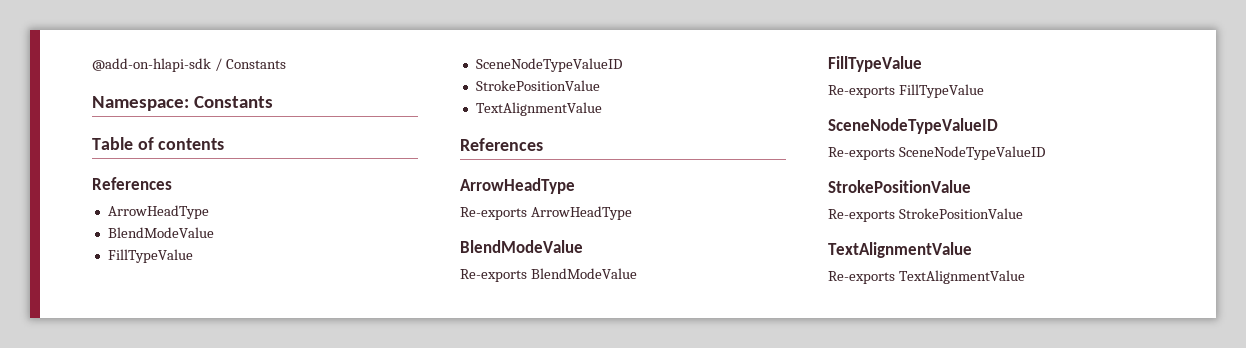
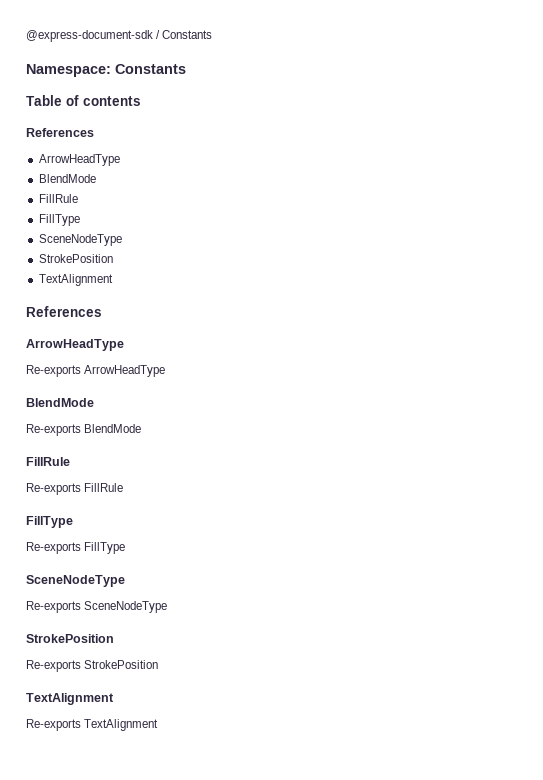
[92,58,211,72] @add-on-hlapi-sdk -> [26,30,153,42] @express-document-sdk
[107,227,214,238] [107,249,193,263] [475,58,622,72] [475,80,600,91] [475,102,602,116] BlendModeValue // FillTypeValue // SceneNodeTypeValueID // StrokePositionValue // TextAlignmentValue -> [38,174,96,183] [38,194,78,203] [38,214,80,226] [38,234,122,246] [38,254,113,263] [38,274,113,286] BlendMode // FillRule // FillType // SceneNodeType // StrokePosition // TextAlignment
[460,240,583,253] [460,268,637,282] [828,56,922,72] [828,84,984,98] [828,118,998,134] [828,146,1045,160] [828,180,971,193] [828,208,1023,222] [828,242,972,258] [828,270,1025,284] BlendModeValue // Re-exports BlendModeValue // FillTypeValue // Re-exports FillTypeValue // SceneNodeTypeValueID // Re-exports SceneNodeTypeValueID // StrokePositionValue // Re-exports StrokePositionValue // TextAlignmentValue // Re-exports TextAlignmentValue -> [26,398,94,407] [26,424,142,436] [26,457,70,466] [26,483,124,495] [26,516,73,528] [26,542,126,554] [26,575,125,587] [26,601,168,613] [26,634,114,643] [26,660,159,672] [26,693,114,705] [26,719,159,731] BlendMode // Re-exports BlendMode // FillRule // Re-exports FillRule // FillType // Re-exports FillType // SceneNodeType // Re-exports SceneNodeType // StrokePosition // Re-exports StrokePosition // TextAlignment // Re-exports TextAlignment

